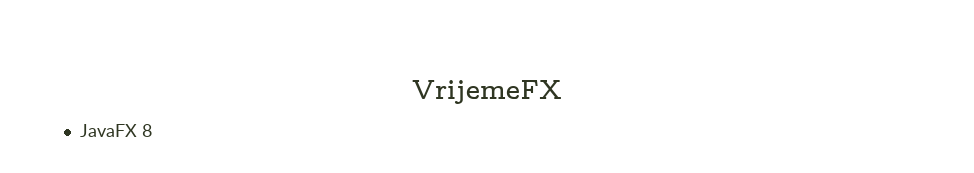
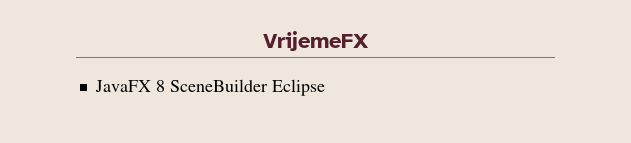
(152, 130) none -> [169,79,325,96] SceneBuilder Eclipse

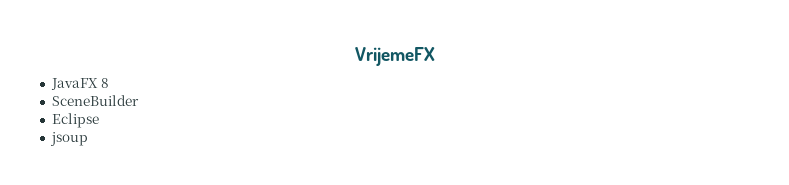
(165, 86) none -> (109, 83) //
(268, 85) none -> (139, 100) //
(325, 87) none -> [49,132,88,146] // jsoup

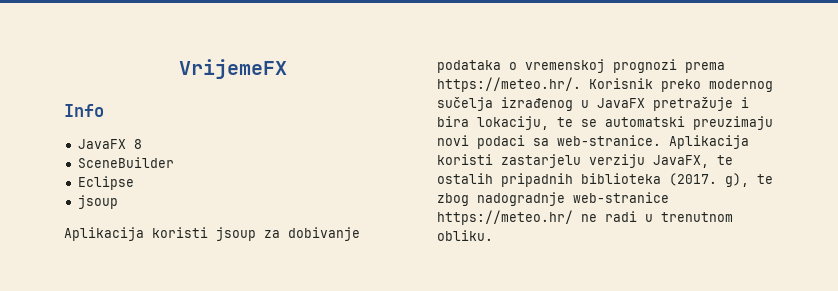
(435, 56) none -> [64,104,104,117] // Info
(88, 139) none -> [64,227,360,241] [437,59,725,73] [437,77,773,92] [437,97,749,111] [437,116,773,130] [437,135,749,149] [437,154,733,168] [437,173,773,187] [437,192,669,206] [437,210,733,225] [437,230,493,241] // Aplikacija koristi jsoup za dobivanje podataka o vremenskoj prognozi prema https://meteo.hr/. Korisnik preko modernog sučelja izrađenog u JavaFX pretražuje i bira lokaciju, te se automatski preuzimaju novi podaci sa web-stranice. Aplikacija koristi zastarjelu verziju JavaFX, te ostalih pripadnih biblioteka (2017. g), te zbog nadogradnje web-stranice https://meteo.hr/ ne radi u trenutnom obliku.

